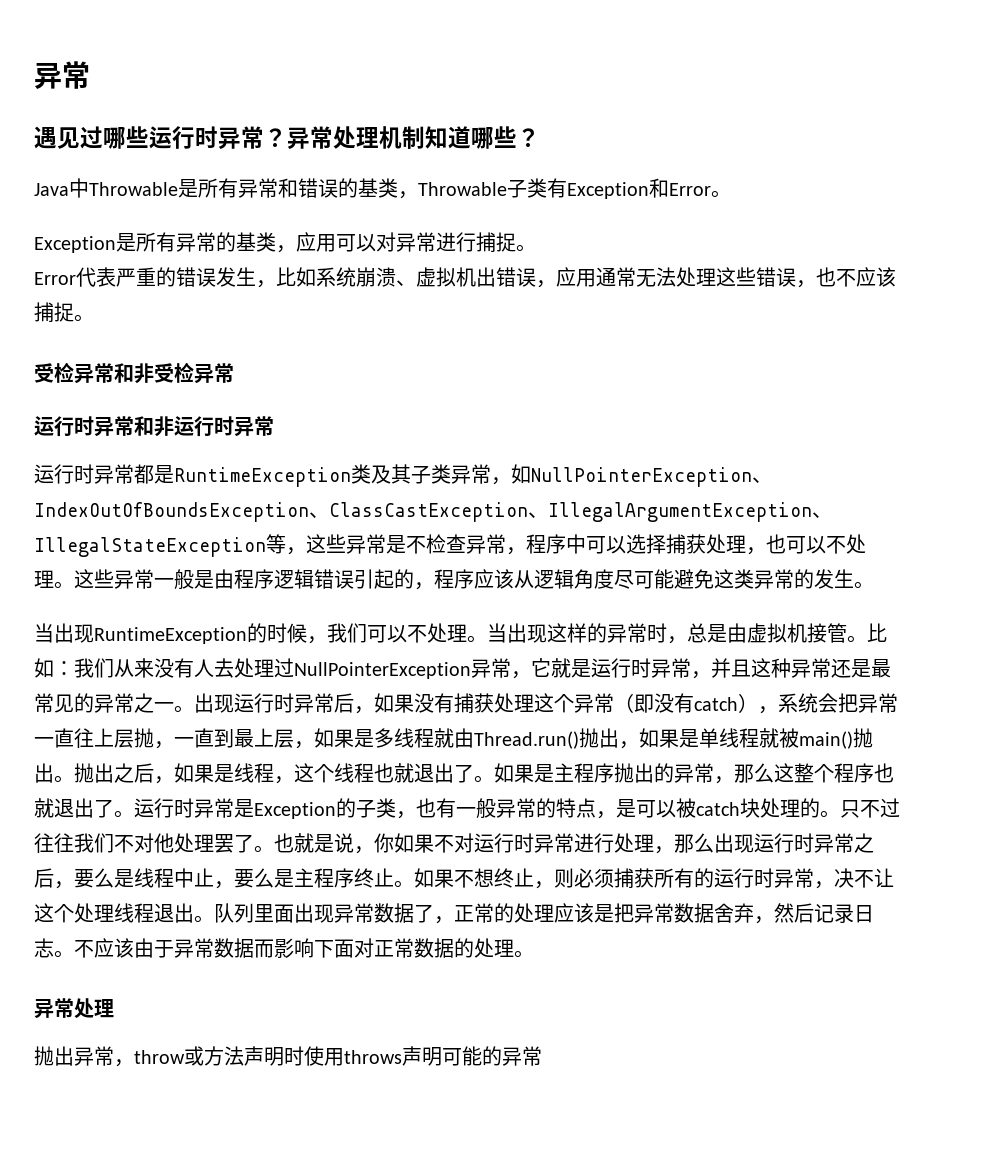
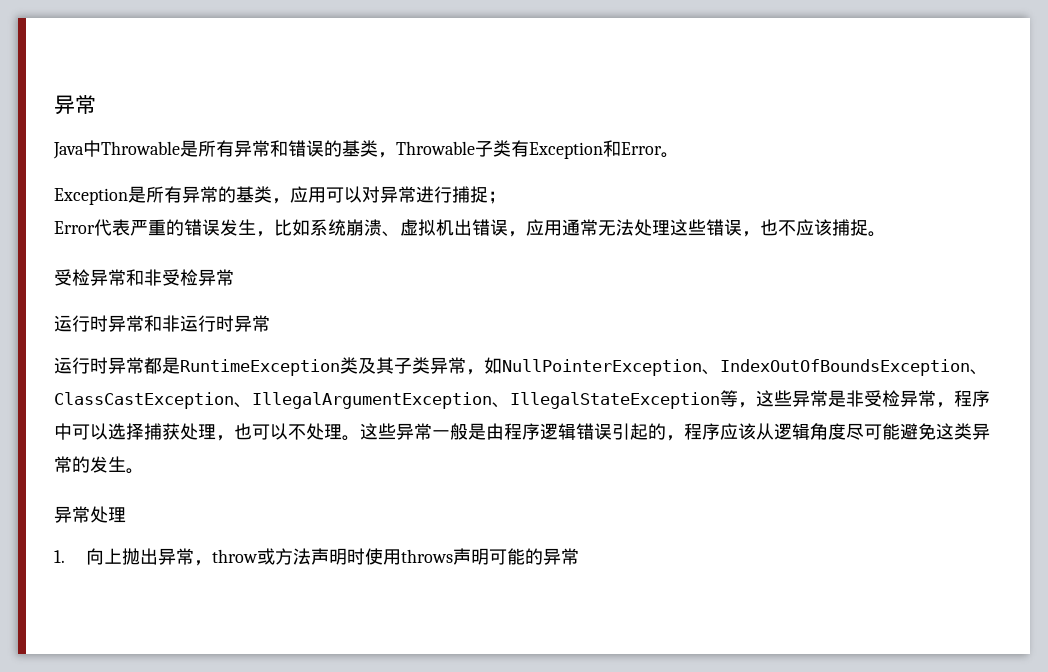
[34,61,90,89] [34,126,540,150] 异常 // 遇见过哪些运行时异常？异常处理机制知道哪些？ -> [54,95,96,115] 异常
[516,244,536,252] 。 -> [488,191,506,204] ；
[406,534,466,554] 不检查 -> [846,390,900,407] 非受检
[34,623,887,644] [34,658,891,679] [34,693,898,714] [34,728,873,749] [34,763,894,784] [34,798,900,819] [34,833,874,854] [34,868,894,889] [34,903,874,924] [34,938,534,958] // 当出现RuntimeException的时候，我们可以不处理。当出现这样的异常时，总是由虚拟机接管。比如：我们从来没有人去处理过NullPointerException异常，它就是运行时异常，并且这种异常还是最常见的异常之一。出现运行时异常后，如果没有捕获处理这个异常（即没有catch），系统会把异常一直往上层抛，一直到最上层，如果是多线程就由Thread.run()抛出，如果是单线程就被main()抛出。抛出之后，如果是线程，这个线程也就退出了。如果是主程序抛出的异常，那么这整个程序也就退出了。运行时异常是Exception的子类，也有一般异常的特点，是可以被catch块处理的。只不过往往我们不对他处理罢了。也就是说，你如果不对运行时异常进行处理，那么出现运行时异常之后，要么是线程中止，要么是主程序终止。如果不想终止，则必须捕获所有的运行时异常，决不让这个处理线程退出。队列里面出现异常数据了，正常的处理应该是把异常数据舍弃，然后记录日志。不应该由于异常数据而影响下面对正常数据的处理。 -> (144, 471) none
(114, 1008) none -> [54,548,122,565] 1.向上

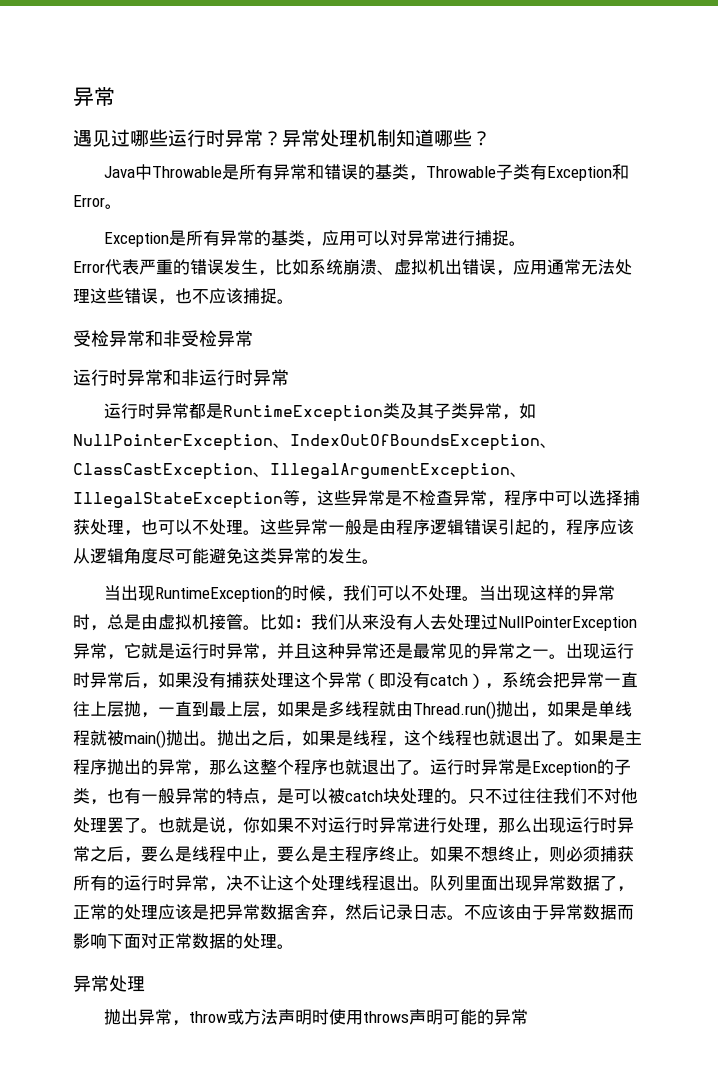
[54,95,96,115] 异常 -> [73,87,115,107] [73,129,491,147] 异常 // 遇见过哪些运行时异常？异常处理机制知道哪些？
[488,191,506,204] ； -> [509,241,527,246] 。
[846,390,900,407] 非受检 -> [402,490,453,506] 不检查
(144, 471) none -> [104,585,616,602] [73,614,637,631] [73,643,634,660] [73,672,638,689] [73,701,632,719] [73,730,642,748] [73,759,631,776] [73,788,638,805] [73,817,634,834] [73,846,634,863] [73,875,634,892] [73,904,634,921] [73,933,294,949] // 当出现RuntimeException的时候，我们可以不处理。当出现这样的异常时，总是由虚拟机接管。比如：我们从来没有人去处理过NullPointerException异常，它就是运行时异常，并且这种异常还是最常见的异常之一。出现运行时异常后，如果没有捕获处理这个异常（即没有catch），系统会把异常一直往上层抛，一直到最上层，如果是多线程就由Thread.run()抛出，如果是单线程就被main()抛出。抛出之后，如果是线程，这个线程也就退出了。如果是主程序抛出的异常，那么这整个程序也就退出了。运行时异常是Exception的子类，也有一般异常的特点，是可以被catch块处理的。只不过往往我们不对他处理罢了。也就是说，你如果不对运行时异常进行处理，那么出现运行时异常之后，要么是线程中止，要么是主程序终止。如果不想终止，则必须捕获所有的运行时异常，决不让这个处理线程退出。队列里面出现异常数据了，正常的处理应该是把异常数据舍弃，然后记录日志。不应该由于异常数据而影响下面对正常数据的处理。
[54,548,122,565] 1.向上 -> (145, 984) none

